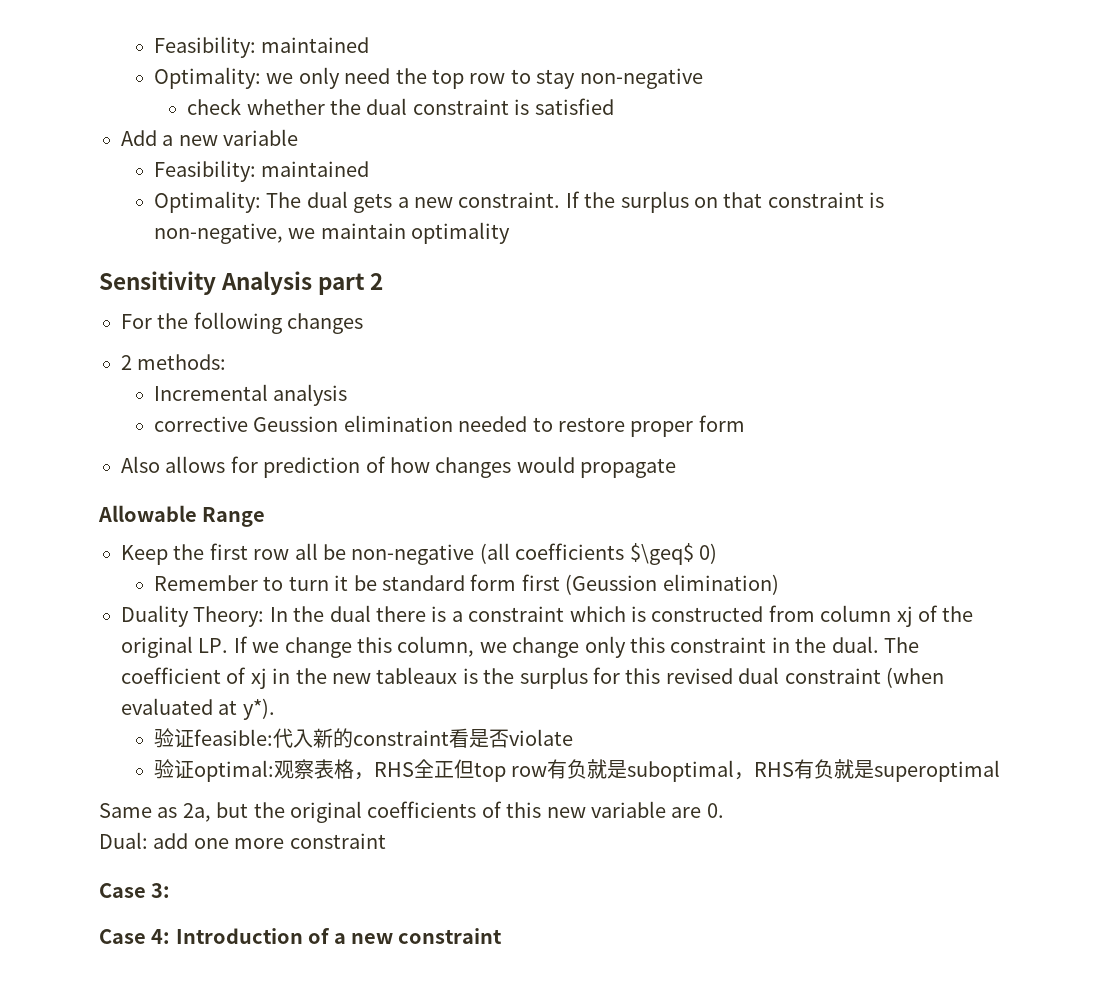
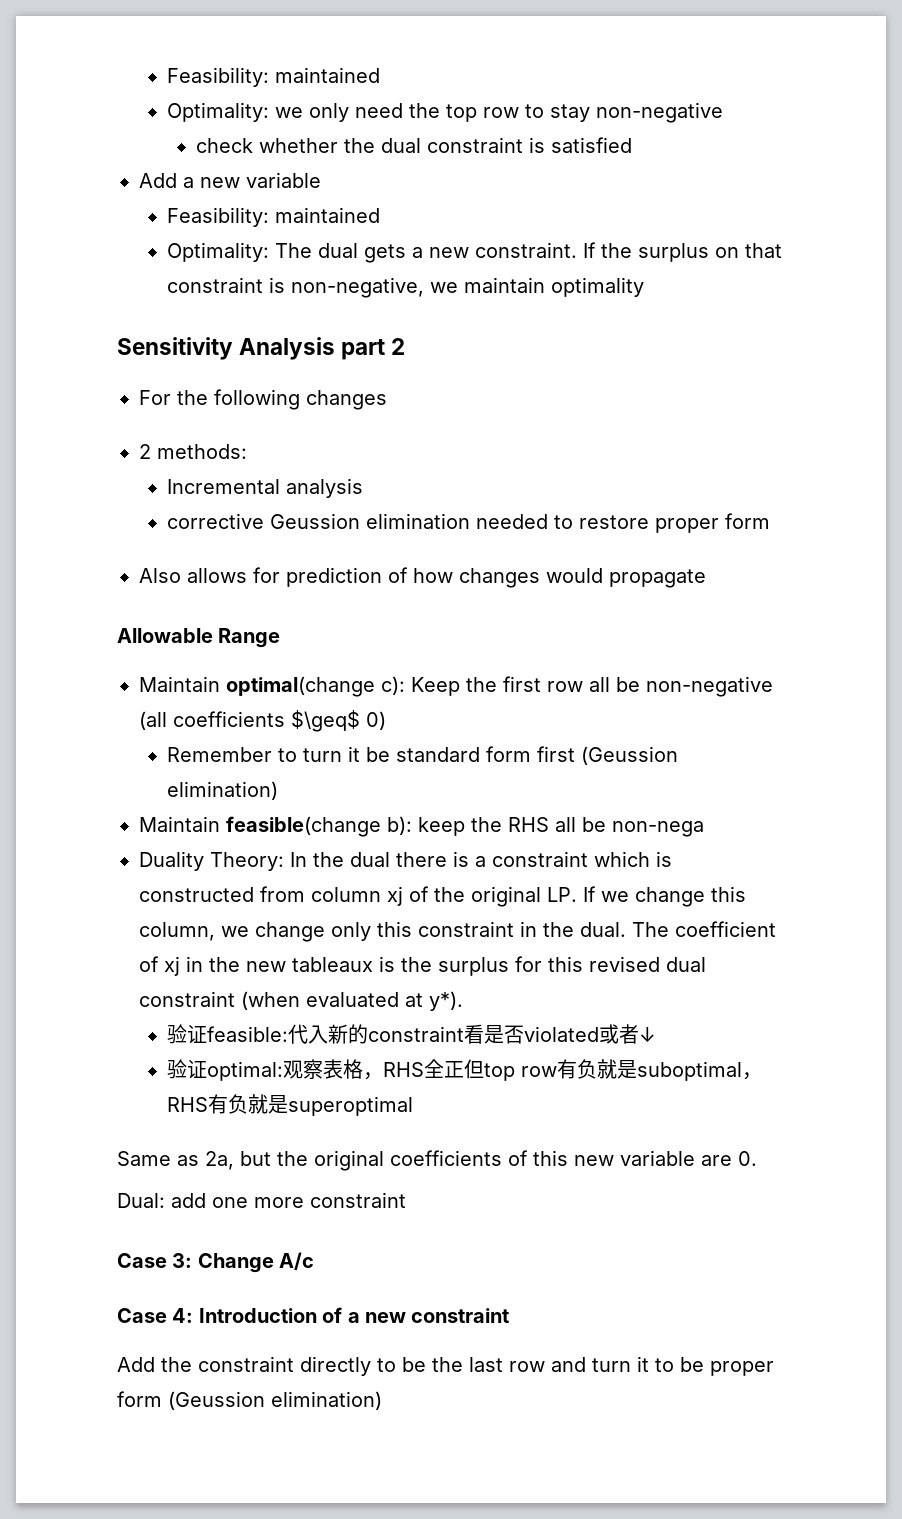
(266, 517) none -> [139,676,405,697] Maintain optimal(change c):
(779, 584) none -> [139,816,704,837] // Maintain feasible(change b): keep the RHS all be non-nega
[509,729,574,746] violate -> [524,1024,657,1044] violated或者↓
(171, 890) none -> [197,1252,315,1273] Change A/c
(503, 936) none -> [117,1356,774,1376] [117,1391,382,1410] // Add the constraint directly to be the last row and turn it to be proper form (Geussion elimination)

